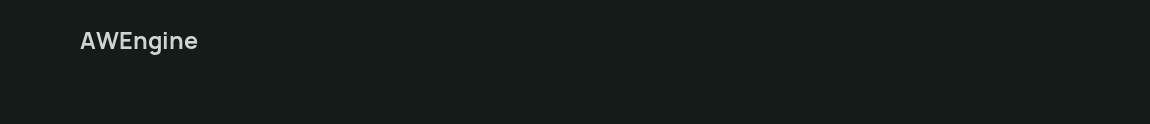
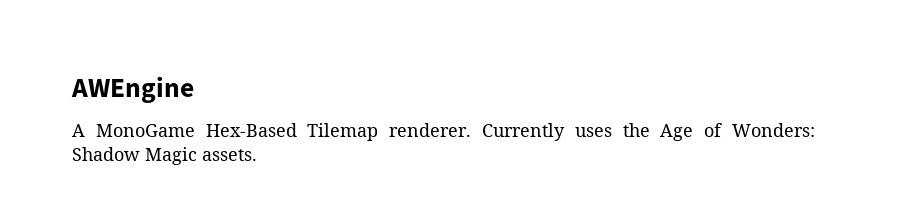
(198, 43) none -> [72,123,815,141] [72,147,257,165] // A MonoGame Hex-Based Tilemap renderer. Currently uses the Age of Wonders: Shadow Magic assets.

